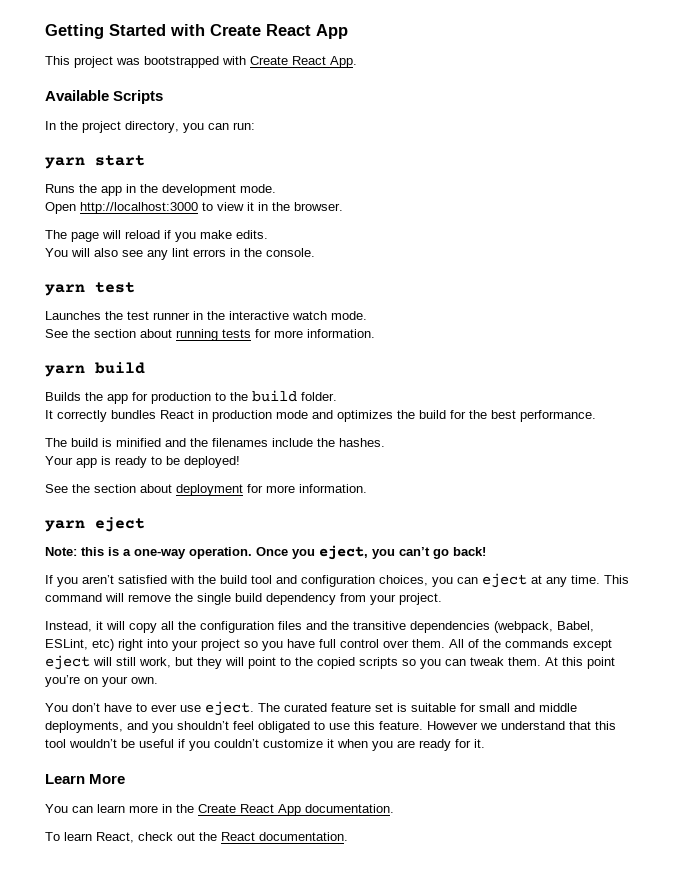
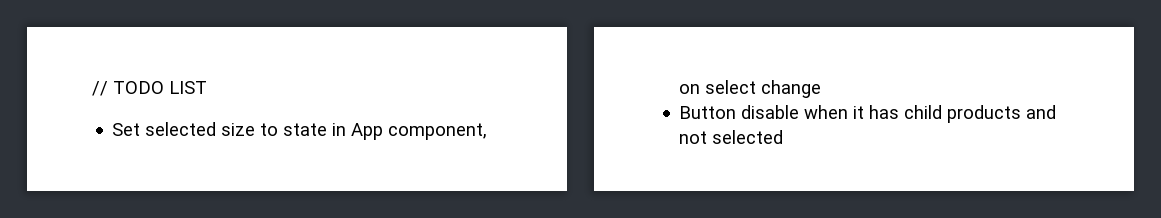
[45,24,348,39] [45,56,357,68] [45,90,164,104] [45,121,255,133] [45,155,145,169] [45,184,276,196] [45,202,343,214] [45,230,268,242] [45,248,315,260] [45,282,135,296] [45,311,367,320] [45,329,375,341] [45,362,145,377] [45,390,337,404] [45,410,596,422] [45,438,385,447] [45,456,240,468] [45,484,367,496] [45,517,145,532] [45,545,486,560] [45,573,629,588] [45,593,442,605] [45,621,594,633] [45,639,612,651] [45,655,615,670] [45,675,158,687] [45,701,577,716] [45,721,616,733] [45,739,485,751] [45,774,126,784] [45,804,394,816] [45,832,348,843] Getting Started with Create React App // This project was bootstrapped with Create React App. // Available Scripts // In the project directory, you can run: // yarn start // Runs the app in the development mode. // Open http://localhost:3000 to view it in the browser. // The page will reload if you make edits. // You will also see any lint errors in the console. // yarn test // Launches the test runner in the interactive watch mode. // See the section about running tests for more information. // yarn build // Builds the app for production to the build folder. // It correctly bundles React in production mode and optimizes the build for the best performance. // The build is minified and the filenames include the hashes. // Your app is ready to be deployed! // See the section about deployment for more information. // yarn eject // Note: this is a one-way operation. Once you eject, you can’t go back! // If you aren’t satisfied with the build tool and configuration choices, you can eject at any time. This command will remove the single build dependency from your project. // Instead, it will copy all the configuration files and the transitive dependencies (webpack, Babel, ESLint, etc) right into your project so you have full control over them. All of the commands except eject will still work, but they will point to the copied scripts so you can tweak them. At this point you’re on your own. // You don’t have to ever use eject. The curated feature set is suitable for small and middle deployments, and you shouldn’t feel obligated to use this feature. However we understand that this tool wouldn’t be useful if you couldn’t customize it when you are ready for it. // Learn More // You can learn more in the Create React App documentation. // To learn React, check out the React documentation. -> [92,81,207,96] [112,122,488,140] [679,80,822,98] [679,105,1057,123] [679,130,784,144] // TODO LIST // Set selected size to state in App component, on select change // Button disable when it has child products and not selected

